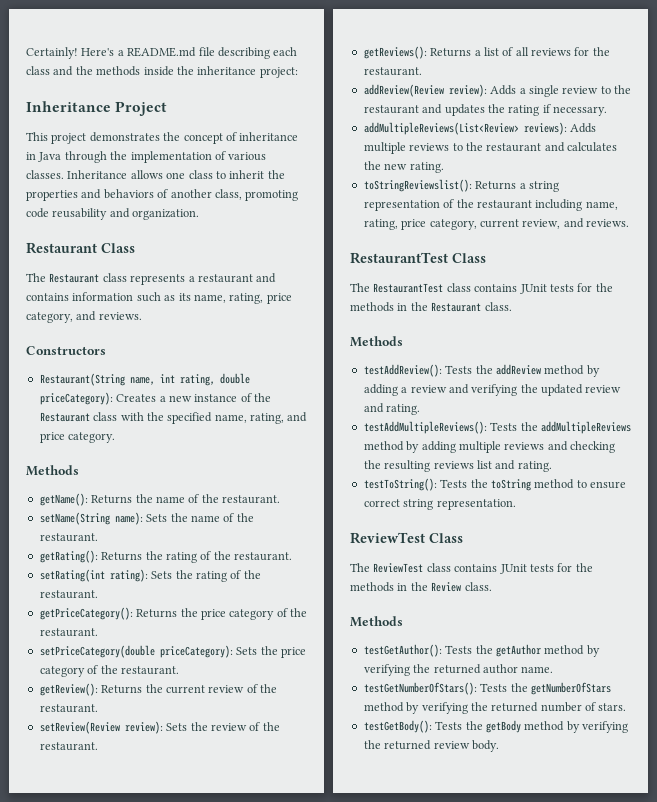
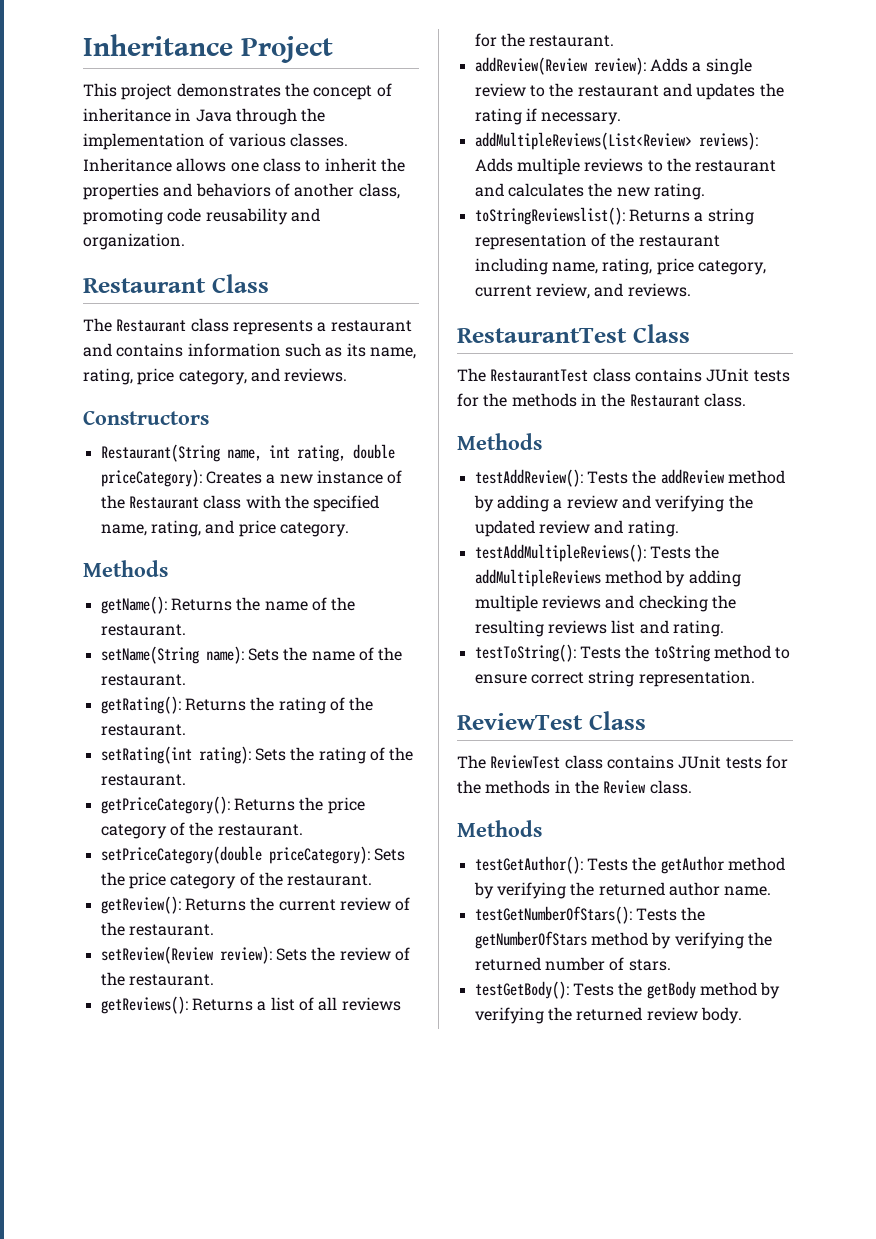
[26,47,298,59] [26,66,298,78] Certainly! Here's a README.md file describing each class and the methods inside the inheritance project: // -> (83, 45) none

